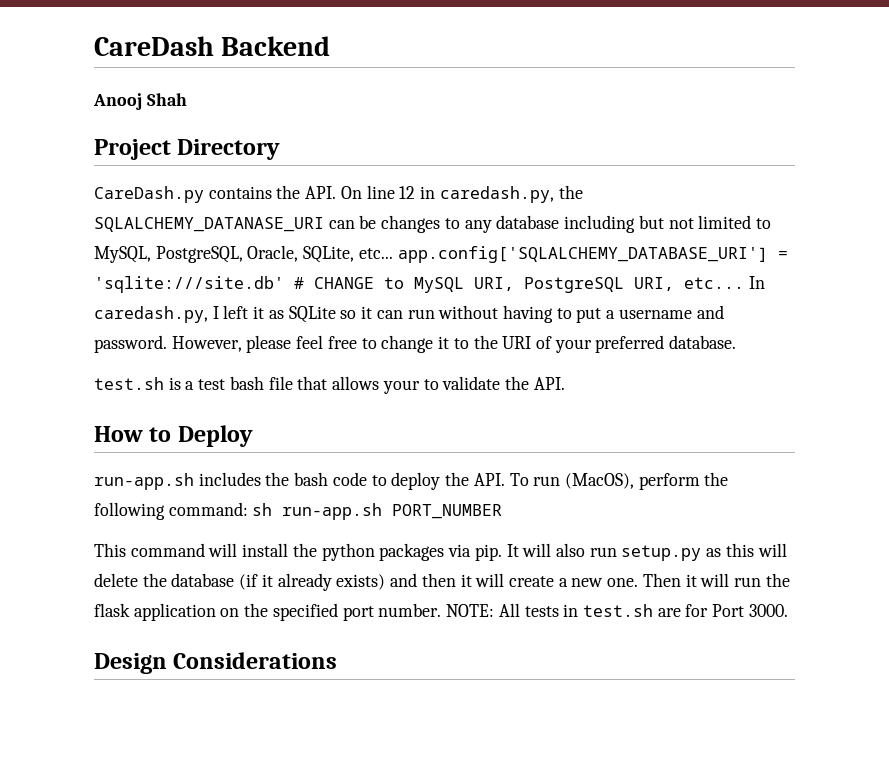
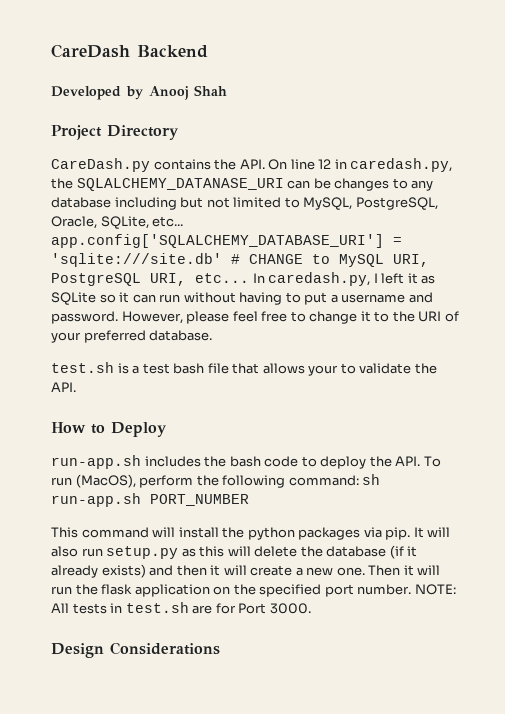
(331, 46) none -> [51,86,143,100] Developed by

